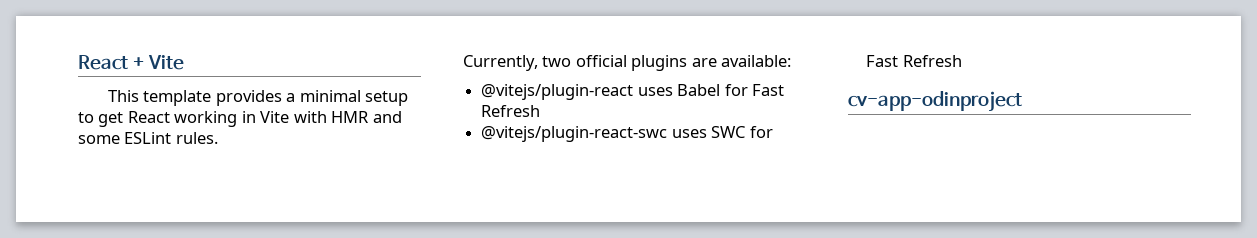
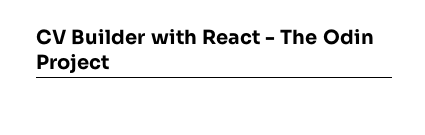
[78,55,185,70] [107,90,409,106] [78,111,402,127] [78,132,218,144] [463,55,792,71] [481,84,784,100] [481,105,541,117] [481,126,773,142] [866,55,962,67] [848,91,1022,112] React + Vite // This template provides a minimal setup to get React working in Vite with HMR and some ESLint rules. // Currently, two official plugins are available: // @vitejs/plugin-react uses Babel for Fast Refresh // @vitejs/plugin-react-swc uses SWC for Fast Refresh // cv-app-odinproject -> [36,29,374,45] [36,53,109,73] CV Builder with React - The Odin Project

